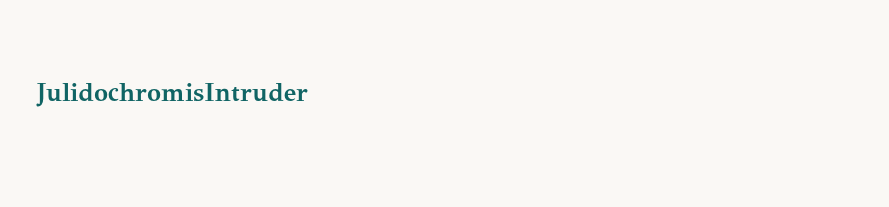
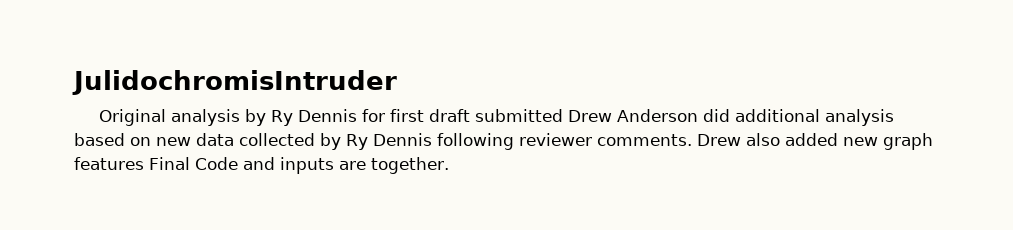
(308, 95) none -> [98,109,894,126] [74,133,933,150] [74,157,449,174] // Original analysis by Ry Dennis for first draft submitted Drew Anderson did additional analysis based on new data collected by Ry Dennis following reviewer comments. Drew also added new graph features Final Code and inputs are together.

